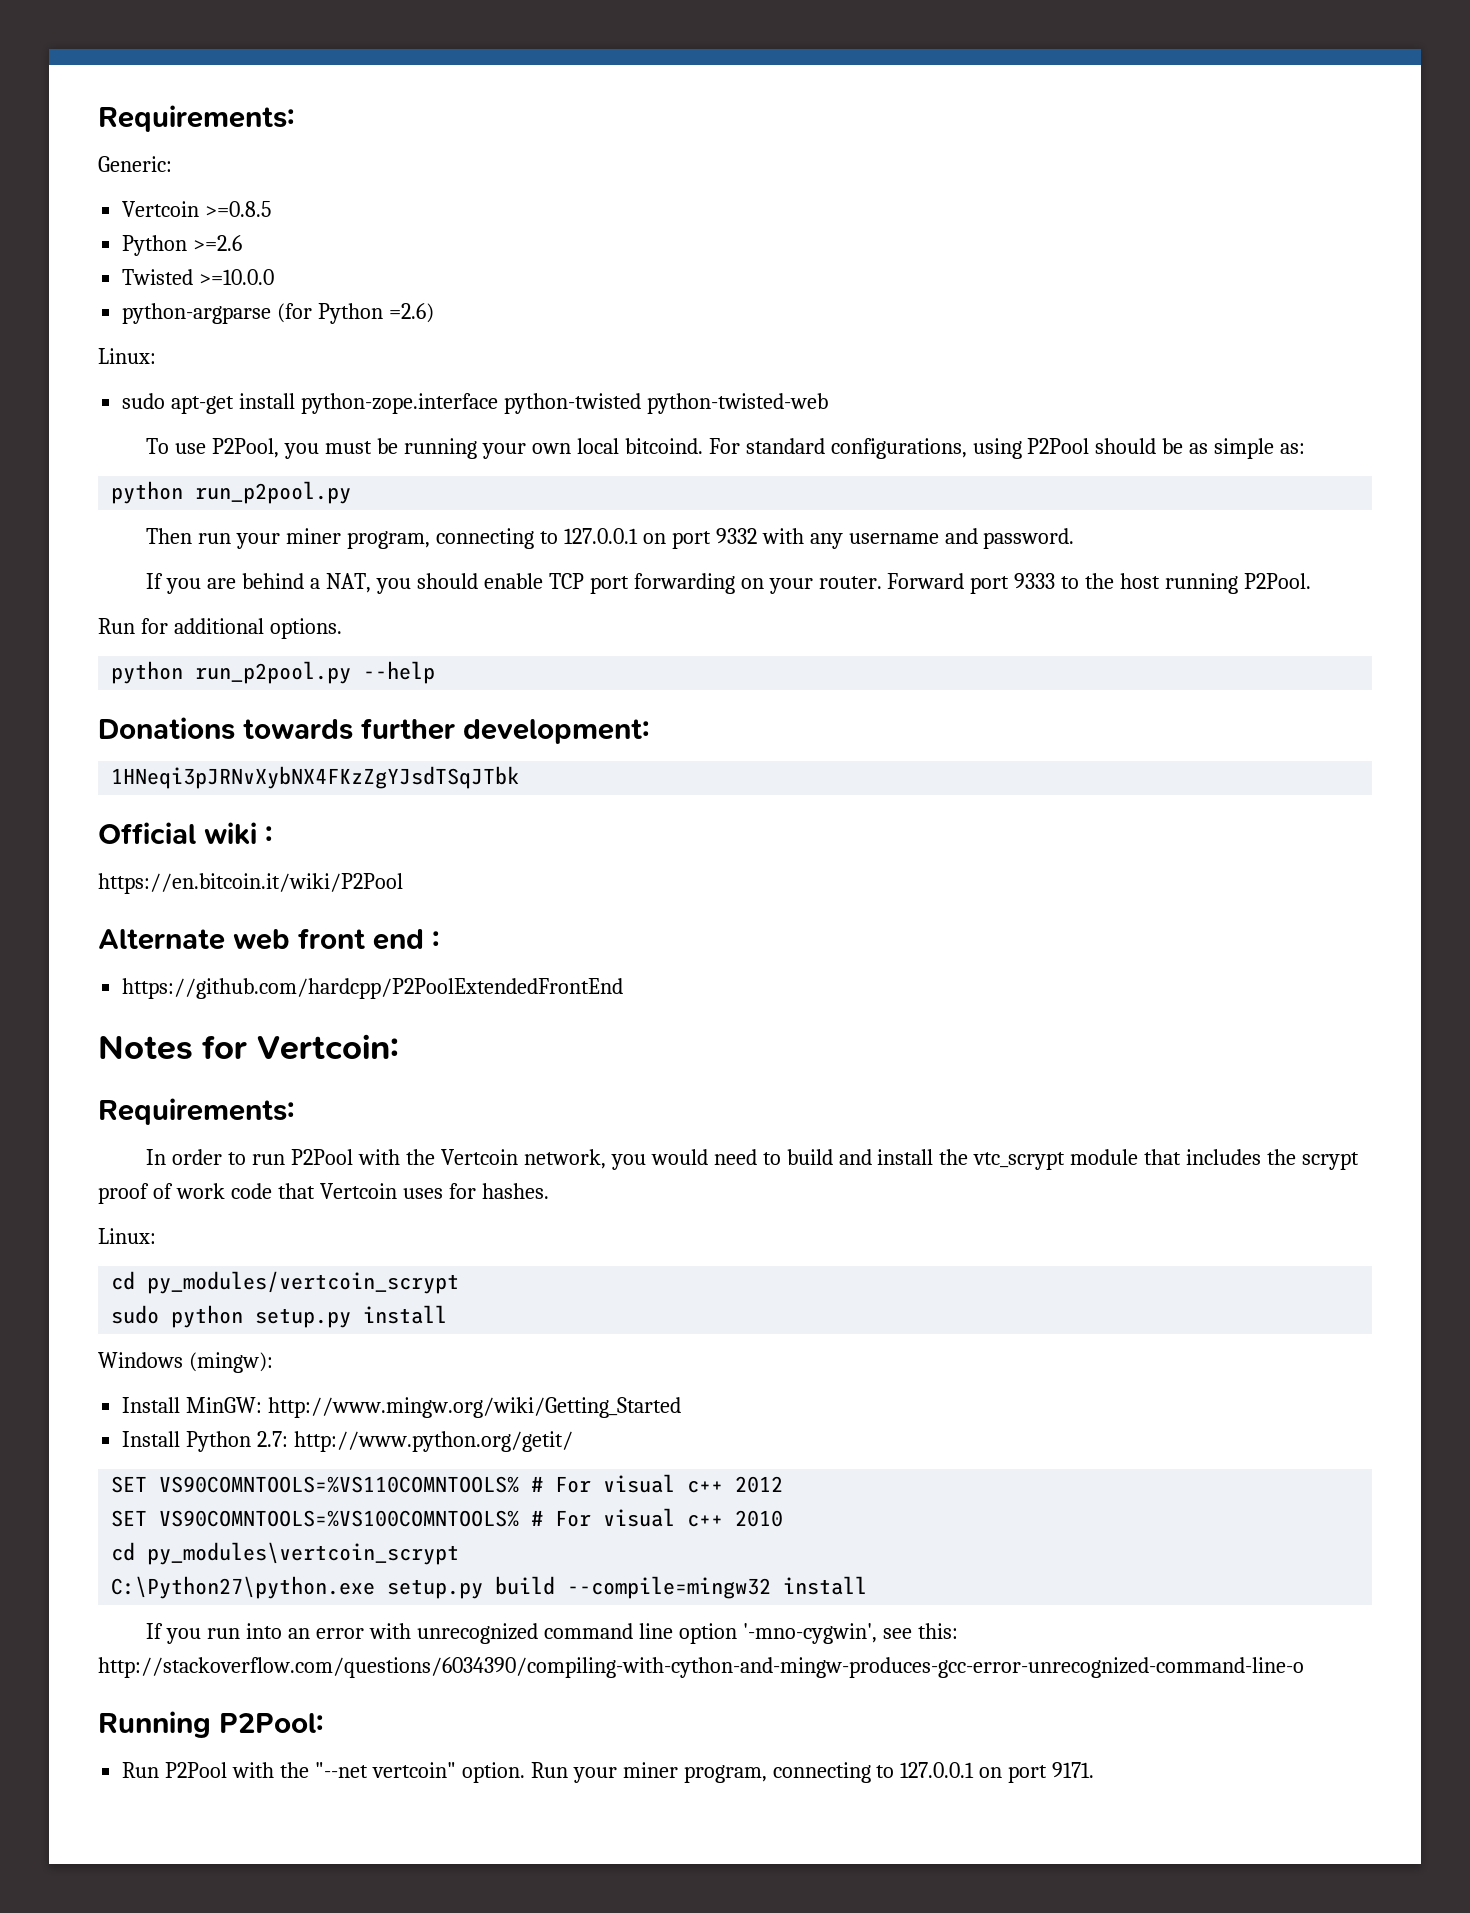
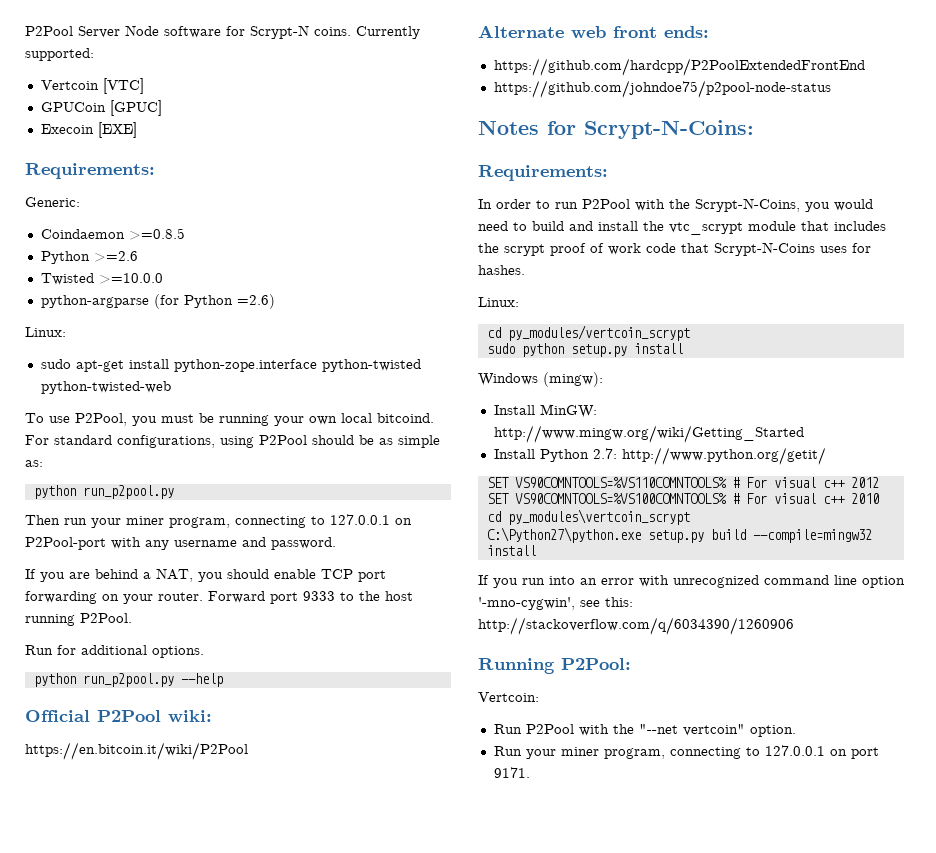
(98, 118) none -> [25,25,420,39] [25,48,94,61] [40,78,144,94] [40,100,162,116] [40,122,137,138] P2Pool Server Node software for Scrypt-N coins. Currently supported: // Vertcoin [VTC] // GPUCoin [GPUC] // Execoin [EXE] //
[122,201,200,217] Vertcoin -> [40,229,125,239] Coindaemon
[671,528,757,549] port 9332 -> [25,537,106,550] P2Pool-port
[98,717,650,744] [111,766,520,789] // Donations towards further development: // 1HNeqi3pJRNvXybNX4FKzZgYJsdTSqJTbk -> (223, 680) none
[204,822,273,845] wiki : -> [97,710,212,722] P2Pool wiki:
[373,929,440,950] end : -> [664,26,709,38] ends:
(624, 988) none -> [493,80,831,98] // https://github.com/johndoe75/p2pool-node-status
[256,1034,399,1060] Vertcoin: -> [584,120,754,139] Scrypt-N-Coins:
[440,1149,606,1169] Vertcoin network, -> [695,198,800,212] Scrypt-N-Coins,
[319,1183,397,1199] Vertcoin -> [714,242,815,256] Scrypt-N-Coins
[98,1657,1304,1678] http://stackoverflow.com/questions/6034390/compiling-with-cython-and-mingw-produces-gcc-error-unrecognized-command-line-o -> [478,617,794,635] http://stackoverflow.com/q/6034390/1260906
(324, 1723) none -> [478,692,539,702] // Vertcoin:
(525, 1772) none -> (796, 731) //

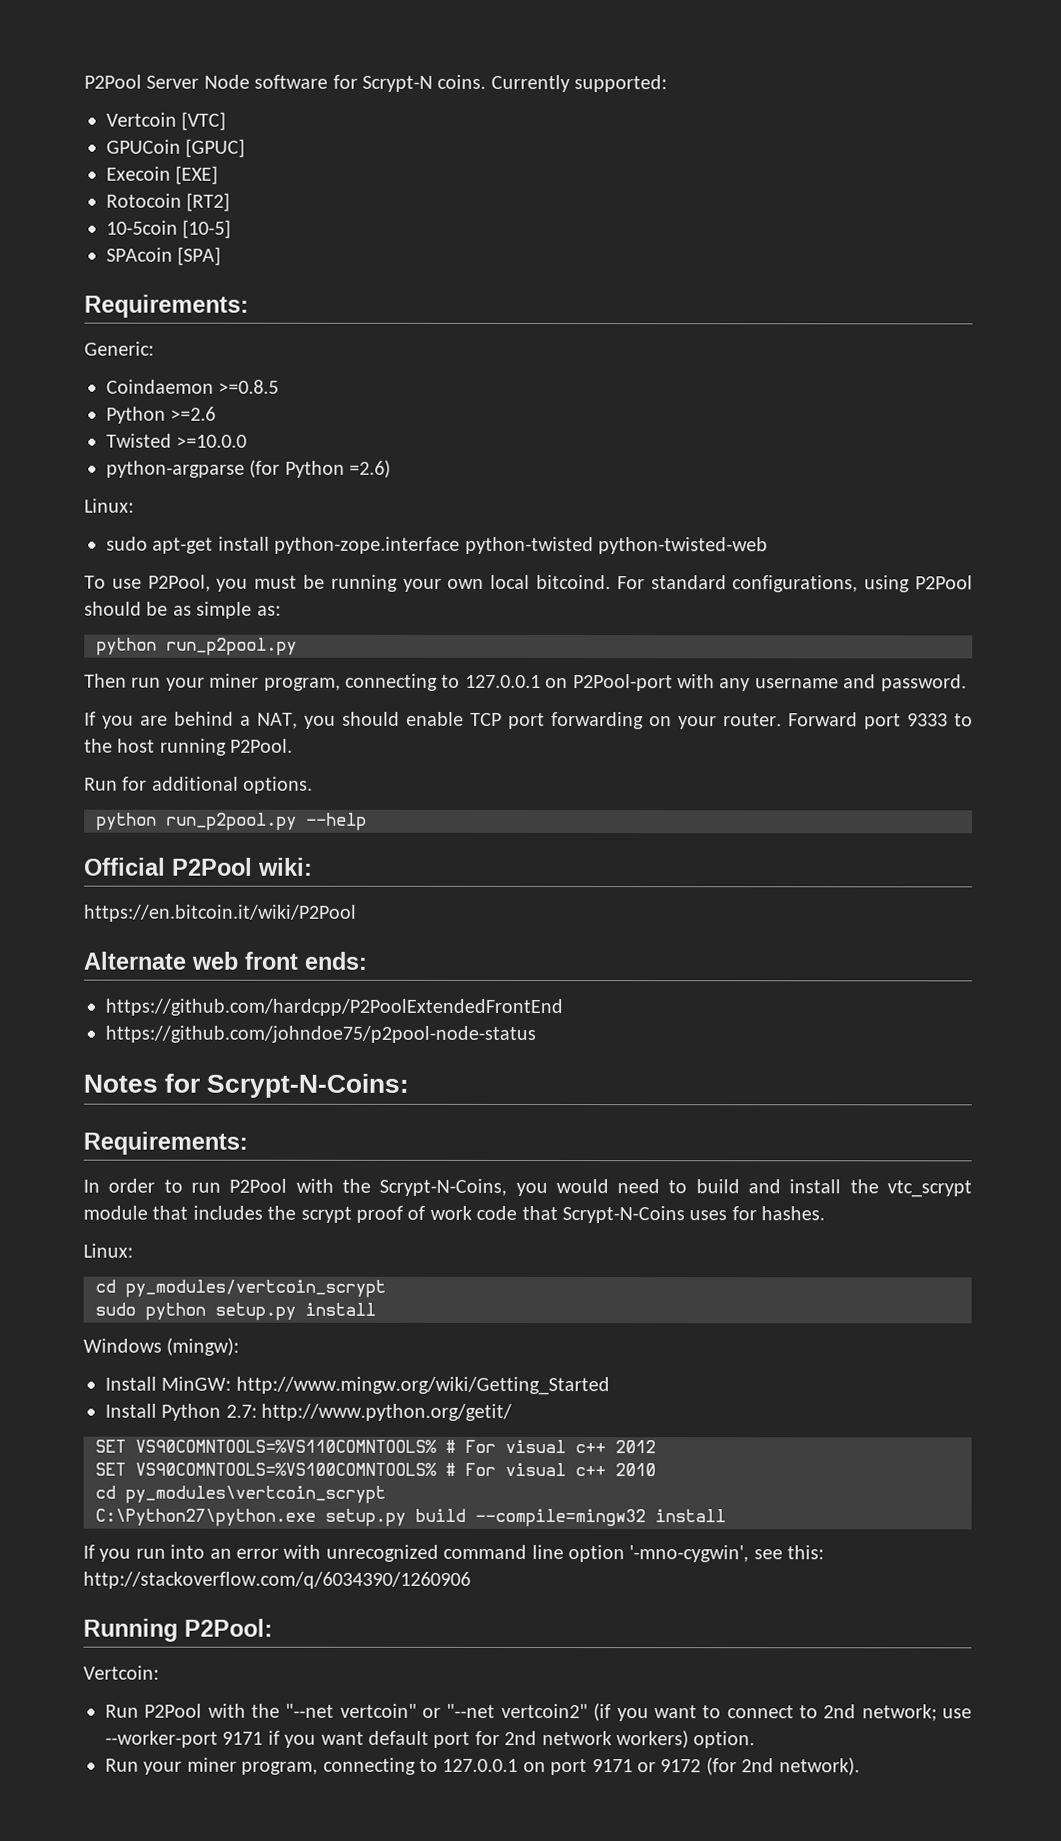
(137, 130) none -> [106,192,231,212] [106,219,232,239] [106,246,222,266] // Rotocoin [RT2] // 10-5coin [10-5] // SPAcoin [SPA]
(745, 730) none -> [422,1703,973,1722] [105,1730,689,1749] or "--net vertcoin2" (if you want to connect to 2nd network; use --worker-port 9171 if you want default port for 2nd network workers)
[493,767,530,778] 9171. -> [591,1757,860,1776] 9171 or 9172 (for 2nd network).

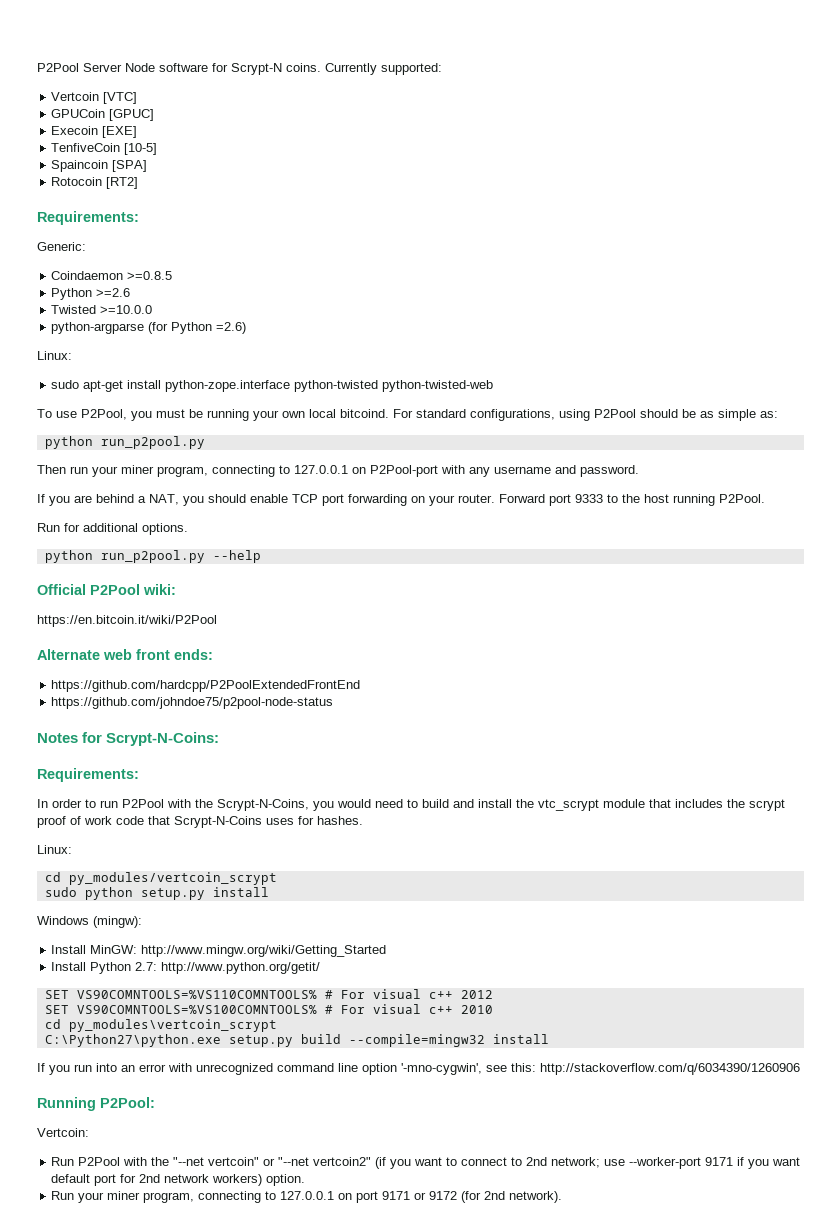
[106,192,231,212] [106,219,232,239] [106,246,222,266] Rotocoin [RT2] // 10-5coin [10-5] // SPAcoin [SPA] -> [51,143,158,155] [51,160,148,172] [51,177,139,189] TenfiveCoin [10-5] // Spaincoin [SPA] // Rotocoin [RT2]

